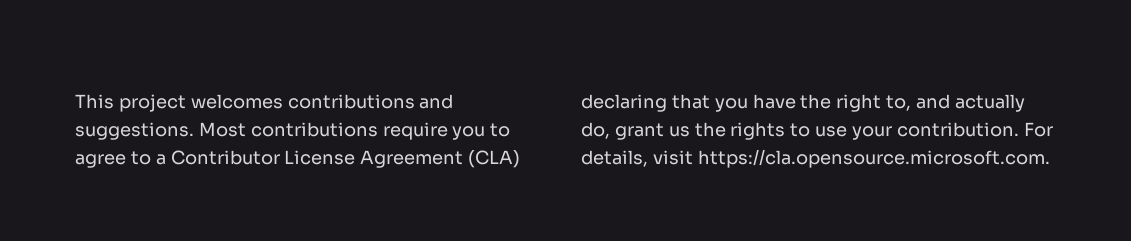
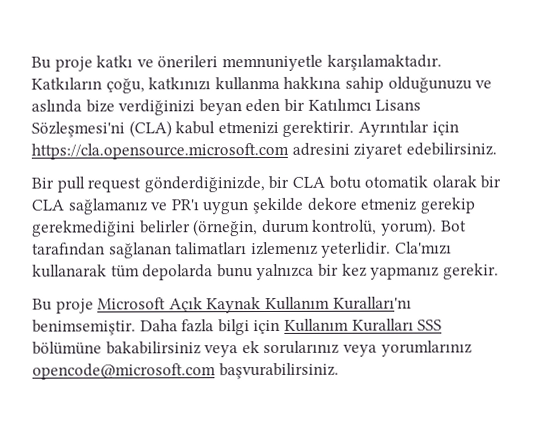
[75,94,454,112] [75,122,511,140] [75,150,521,168] [581,94,1025,112] [581,122,1053,140] [581,149,1050,168] This project welcomes contributions and suggestions. Most contributions require you to agree to a Contributor License Agreement (CLA) declaring that you have the right to, and actually do, grant us the rights to use your contribution. For details, visit https://cla.opensource.microsoft.com. -> [31,54,442,72] [31,76,493,94] [31,98,422,116] [31,120,459,138] [31,142,497,160] [31,175,502,193] [31,197,476,215] [32,218,467,237] [32,241,452,259] [32,263,499,281] [32,296,412,314] [32,318,443,336] [32,340,472,358] [32,362,339,380] Bu proje katkı ve önerileri memnuniyetle karşılamaktadır. Katkıların çoğu, katkınızı kullanma hakkına sahip olduğunuzu ve aslında bize verdiğinizi beyan eden bir Katılımcı Lisans Sözleşmesi'ni (CLA) kabul etmenizi gerektirir. Ayrıntılar için https://cla.opensource.microsoft.com adresini ziyaret edebilirsiniz. // Bir pull request gönderdiğinizde, bir CLA botu otomatik olarak bir CLA sağlamanız ve PR'ı uygun şekilde dekore etmeniz gerekip gerekmediğini belirler (örneğin, durum kontrolü, yorum). Bot tarafından sağlanan talimatları izlemenız yeterlidir. Cla'mızı kullanarak tüm depolarda bunu yalnızca bir kez yapmanız gerekir. // Bu proje Microsoft Açık Kaynak Kullanım Kuralları'nı benimsemiştir. Daha fazla bilgi için Kullanım Kuralları SSS bölümüne bakabilirsiniz veya ek sorularınız veya yorumlarınız opencode@microsoft.com başvurabilirsiniz.

